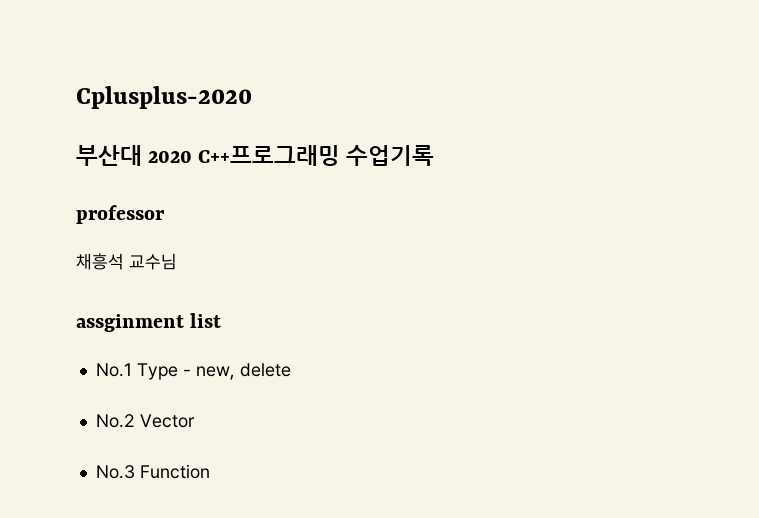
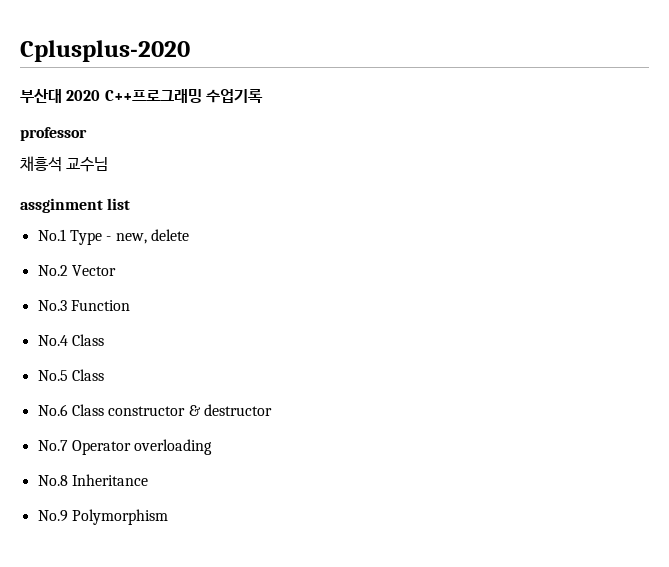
(210, 471) none -> [37,334,104,346] [37,369,104,381] [37,404,272,416] [37,439,213,455] [37,474,148,486] [37,509,168,525] // No.4 Class // No.5 Class // No.6 Class constructor & destructor // No.7 Operator overloading // No.8 Inheritance // No.9 Polymorphism

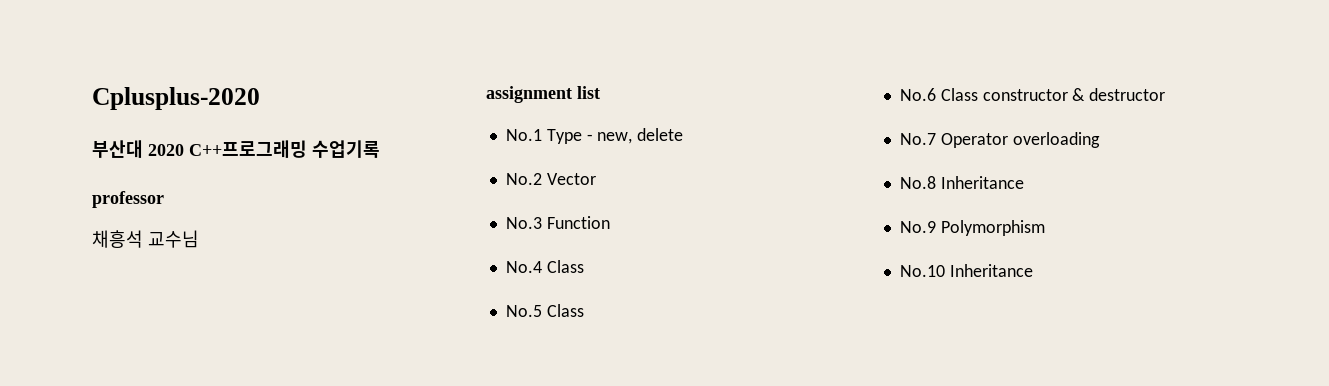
[20,198,103,213] assginment -> [486,86,572,103] assignment
(168, 517) none -> [899,264,1033,277] // No.10 Inheritance

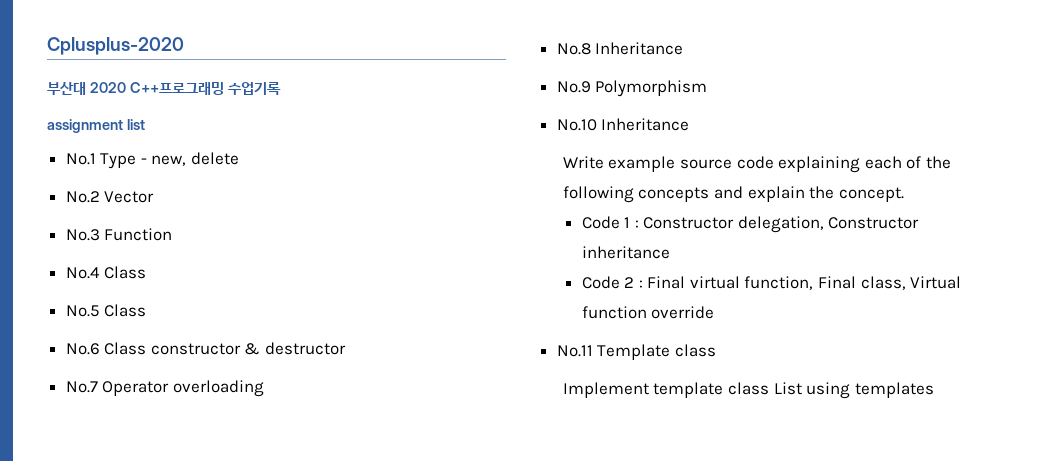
[92,191,164,208] [92,230,199,248] // professor // 채흥석 교수님 -> (281, 88) none
(1033, 270) none -> [562,156,951,173] [562,186,904,203] [581,216,920,233] [581,246,670,259] [581,276,962,290] [581,306,715,319] [556,344,716,360] [562,382,934,399] // Write example source code explaining each of the following concepts and explain the concept. // Code 1 : Constructor delegation, Constructor inheritance // Code 2 : Final virtual function, Final class, Virtual function override // No.11 Template class // Implement template class List using templates

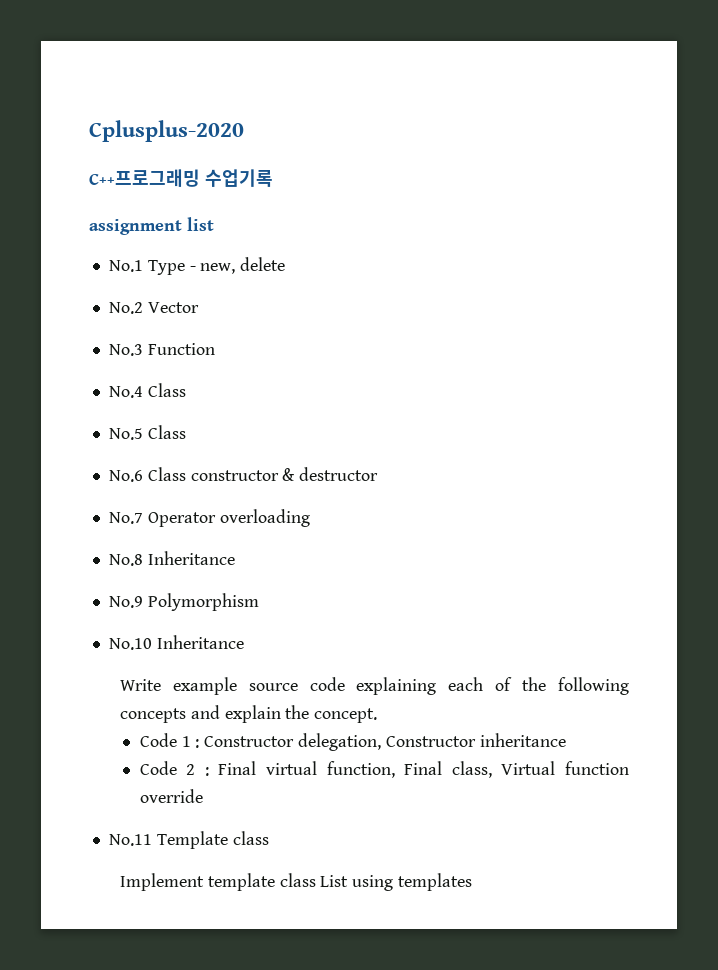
[47,82,126,95] 부산대 2020 -> (244, 131) none

